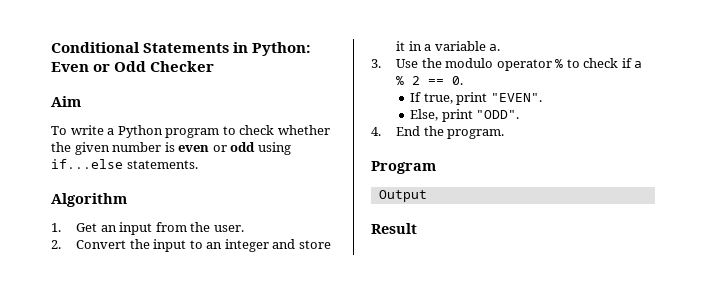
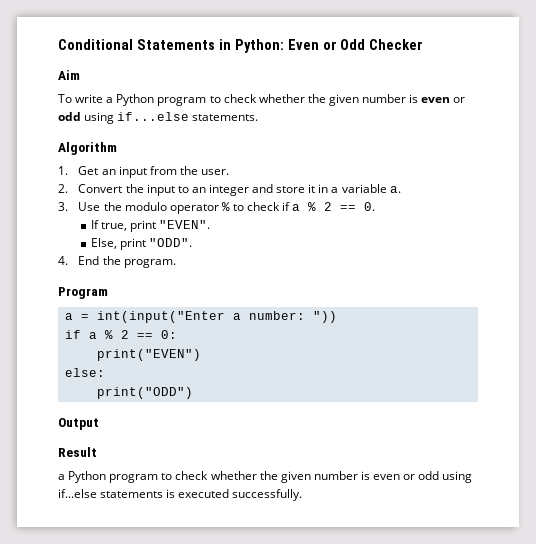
[378,190,427,202] [371,223,417,234] Output // Result -> [64,311,337,323] [64,330,177,339] [96,349,201,361] [64,368,105,377] [96,387,193,399] [58,418,99,430] [58,447,97,457] [58,471,473,483] [58,489,303,501] a = int(input("Enter a number: ")) // if a % 2 == 0: // print("EVEN") // else: // print("ODD") // Output // Result // a Python program to check whether the given number is even or odd using if...else statements is executed successfully.

